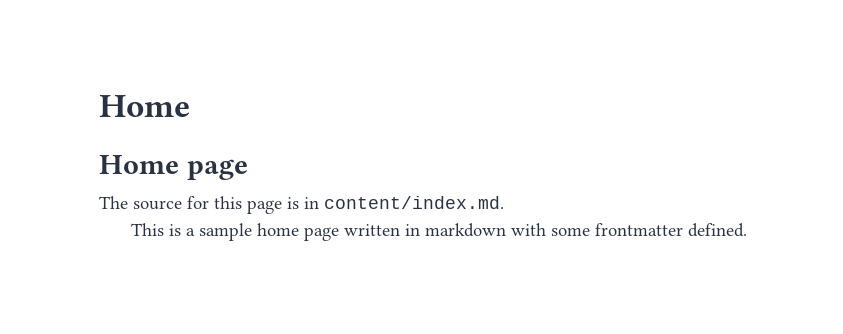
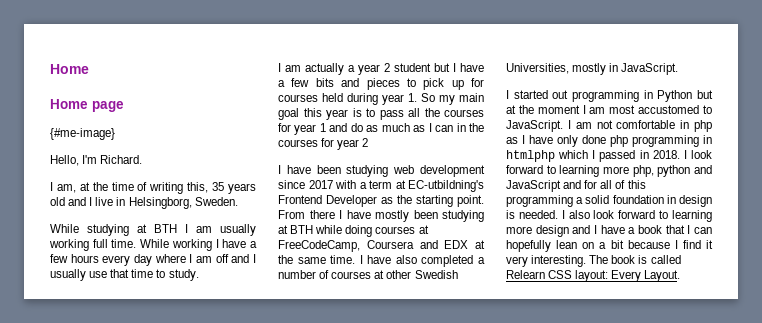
[99,196,504,214] [131,223,748,241] The source for this page is in content/index.md. // This is a sample home page written in markdown with some frontmatter defined. -> [50,128,115,140] [50,155,143,166] [50,182,256,194] [50,197,238,209] [50,224,256,236] [49,239,257,251] [50,254,256,266] [50,269,199,281] [278,63,484,75] [278,78,484,90] [278,93,484,105] [278,108,484,120] [278,123,485,135] [278,138,369,150] [278,165,485,177] [278,180,484,192] [278,195,484,207] [278,210,484,222] [278,225,429,237] [278,240,485,252] [278,255,485,267] [278,270,458,279] [506,63,679,75] [506,90,713,102] [506,105,712,114] [506,120,712,132] [506,135,712,147] [506,150,712,162] [506,165,712,177] [506,180,646,192] [506,195,712,207] [506,210,712,222] [506,225,712,237] [506,240,713,252] [506,255,681,267] [506,270,681,282] {#me-image} // Hello, I'm Richard. // I am, at the time of writing this, 35 years old and I live in Helsingborg, Sweden. // While studying at BTH I am usually working full time. While working I have a few hours every day where I am off and I usually use that time to study. // I am actually a year 2 student but I have a few bits and pieces to pick up for courses held during year 1. So my main goal this year is to pass all the courses for year 1 and do as much as I can in the courses for year 2 // I have been studying web development since 2017 with a term at EC-utbildning's Frontend Developer as the starting point. From there I have mostly been studying at BTH while doing courses at FreeCodeCamp, Coursera and EDX at the same time. I have also completed a number of courses at other Swedish Universities, mostly in JavaScript. // I started out programming in Python but at the moment I am most accustomed to JavaScript. I am not comfortable in php as I have only done php programming in htmlphp which I passed in 2018. I look forward to learning more php, python and JavaScript and for all of this programming a solid foundation in design is needed. I also look forward to learning more design and I have a book that I can hopefully lean on a bit because I find it very interesting. The book is called Relearn CSS layout: Every Layout.

